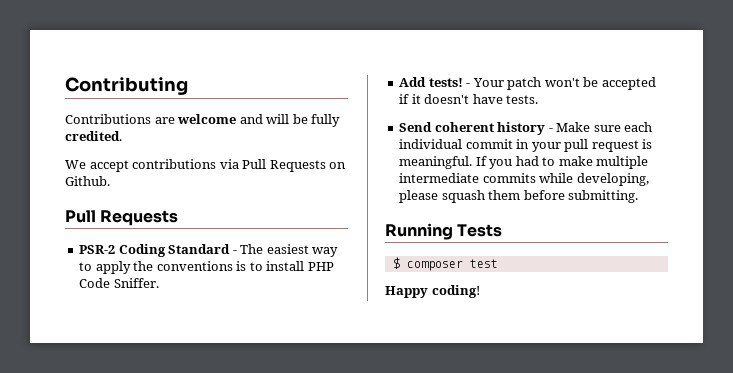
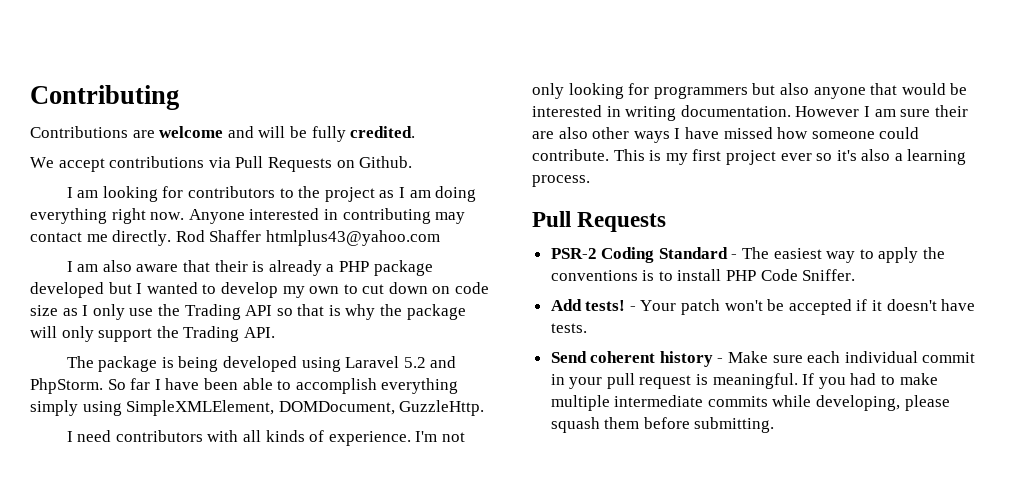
(110, 181) none -> [66,186,477,202] [30,208,466,224] [30,230,440,246] [66,260,433,276] [30,282,490,298] [30,304,466,320] [30,326,275,342] [66,356,457,372] [30,378,459,394] [30,400,485,416] [66,430,465,446] [532,83,968,99] [532,105,968,121] [532,127,920,143] [532,149,967,165] [532,175,590,187] // I am looking for contributors to the project as I am doing everything right now. Anyone interested in contributing may contact me directly. Rod Shaffer htmlplus43@yahoo.com // I am also aware that their is already a PHP package developed but I wanted to develop my own to cut down on code size as I only use the Trading API so that is why the package will only support the Trading API. // The package is being developed using Laravel 5.2 and PhpStorm. So far I have been able to accomplish everything simply using SimpleXMLElement, DOMDocument, GuzzleHttp. // I need contributors with all kinds of experience. I'm not only looking for programmers but also anyone that would be interested in writing documentation. However I am sure their are also other ways I have missed how someone could contribute. This is my first project ever so it's also a learning process.
[385,223,503,240] [392,257,498,271] [385,285,480,298] // Running Tests // $ composer test // Happy coding! -> (775, 425) none

